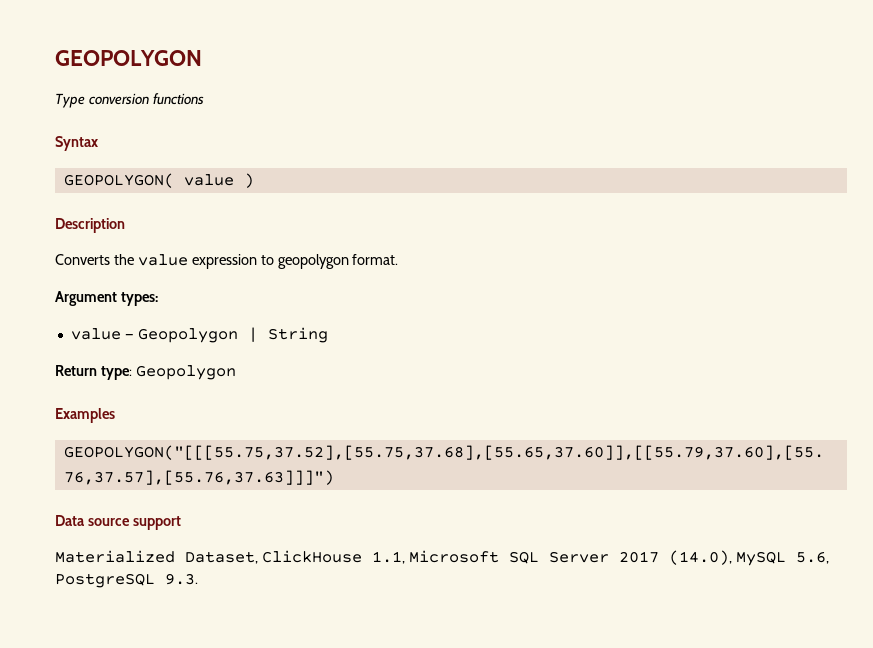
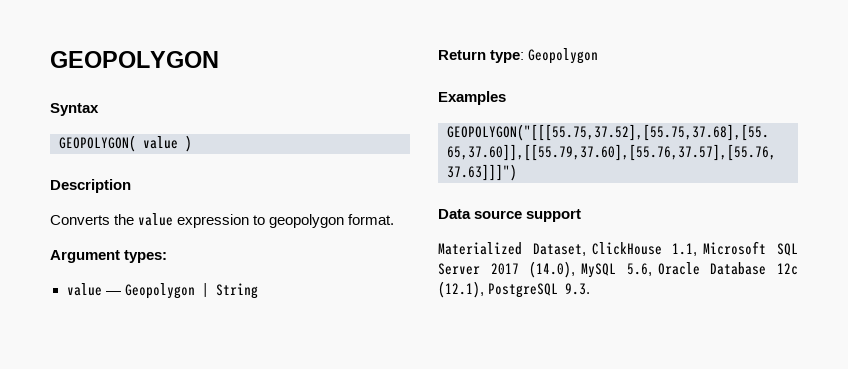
[55,93,204,108] // Type conversion functions -> (219, 59) none
(829, 557) none -> [657,262,798,275] [438,281,484,298] Oracle Database 12c (12.1),

